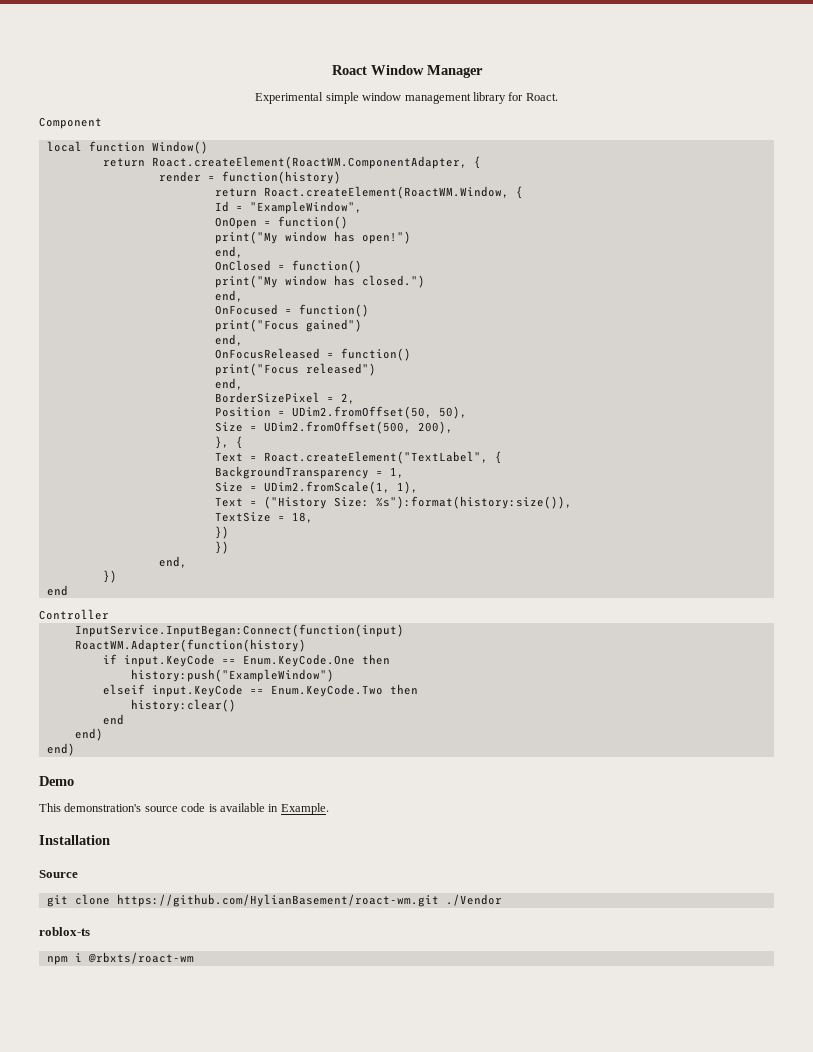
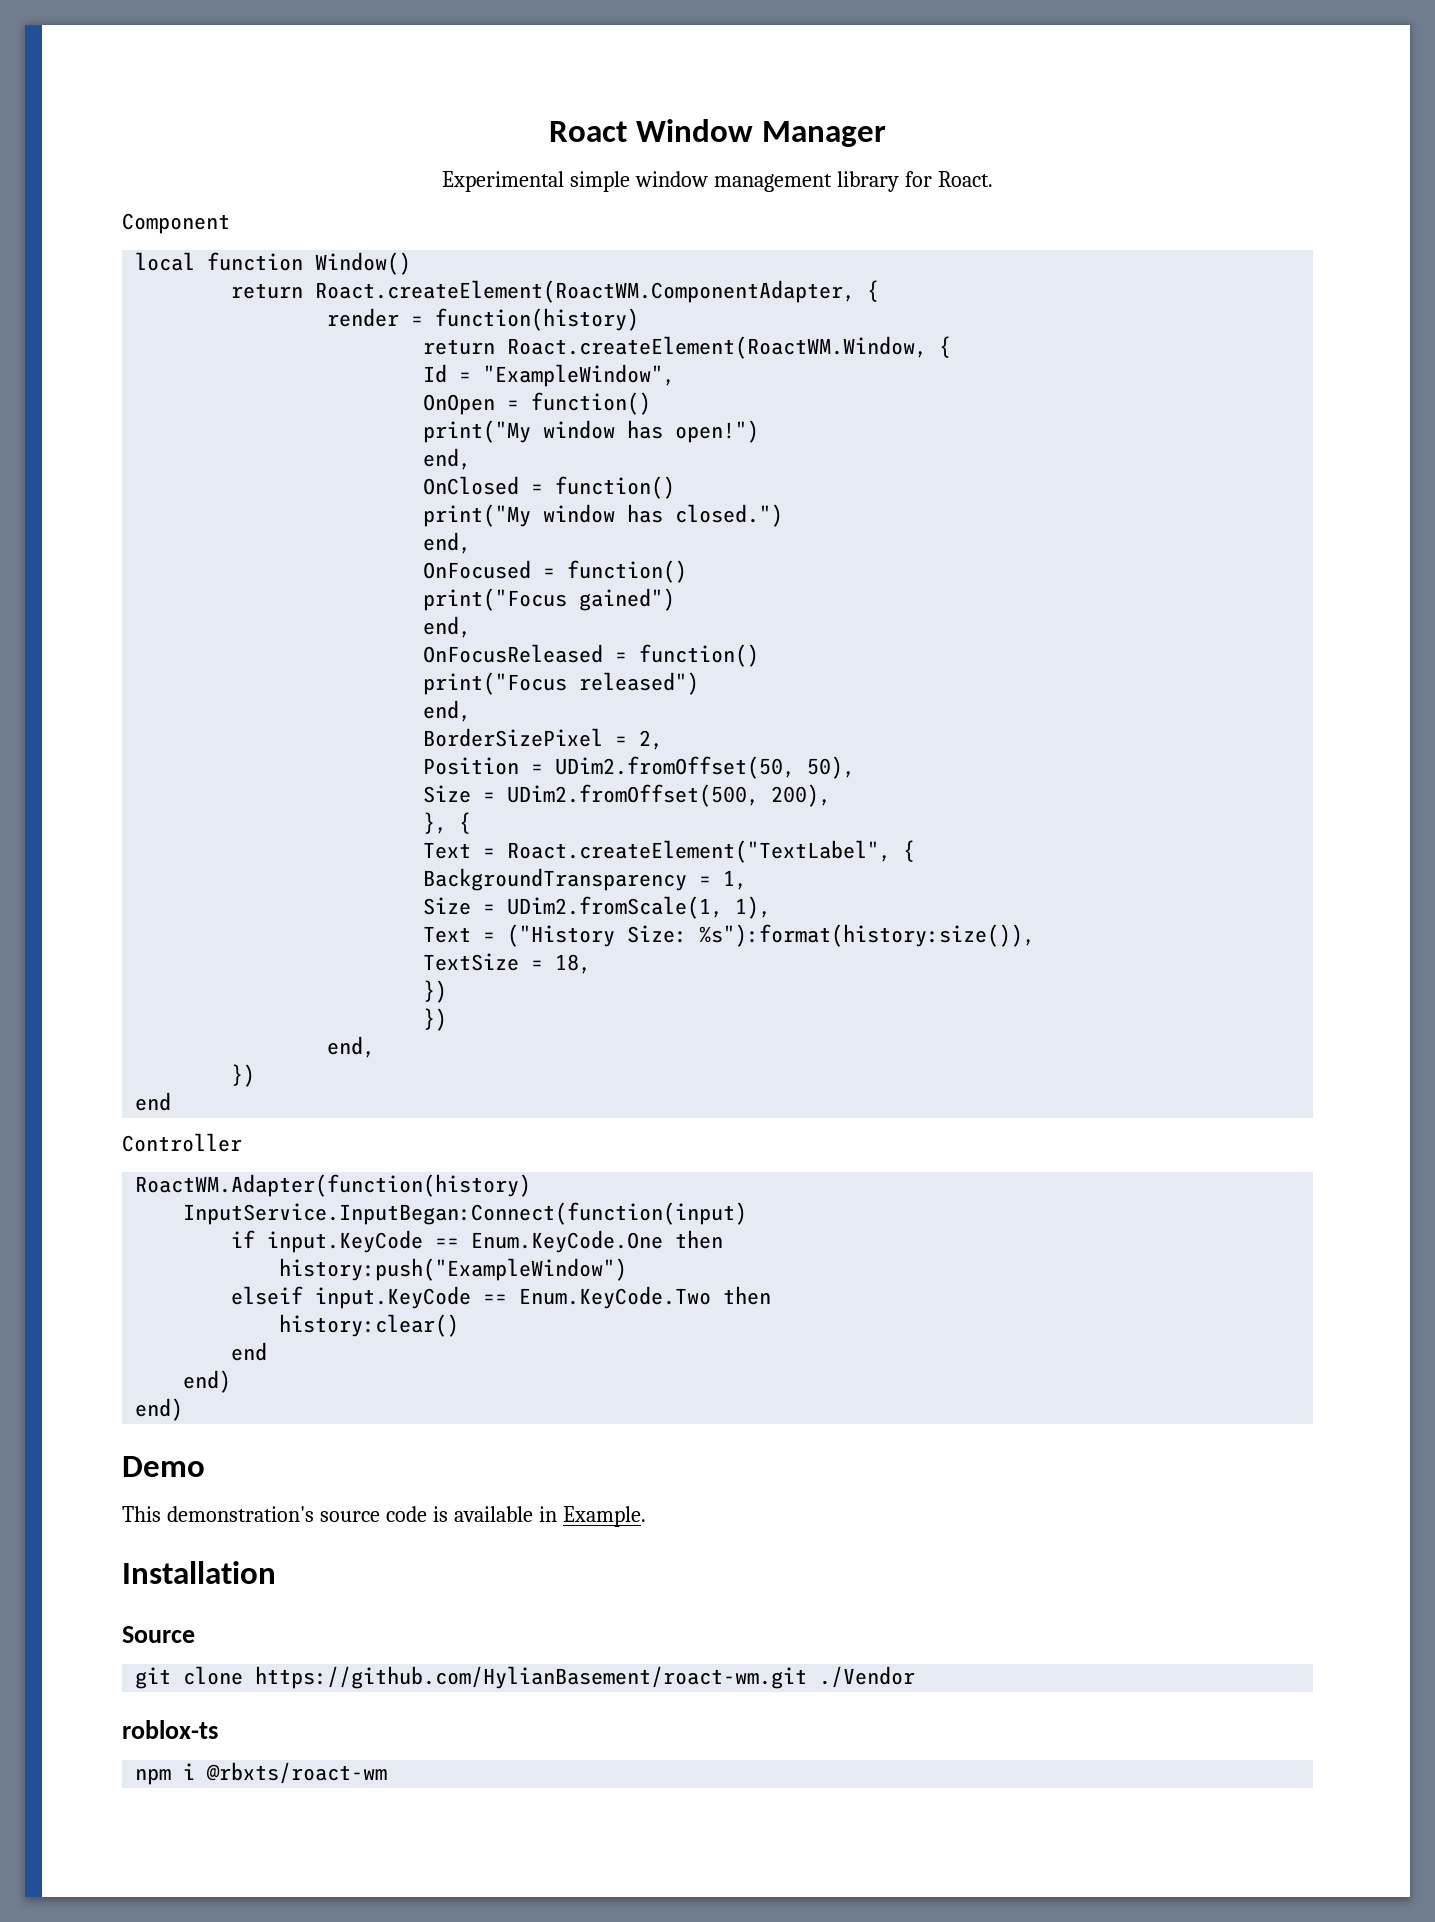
(109, 614) none -> [135,1174,532,1197] // RoactWM.Adapter(function(history)
[74,639,306,652] // RoactWM.Adapter(function(history) -> (748, 1213) none

